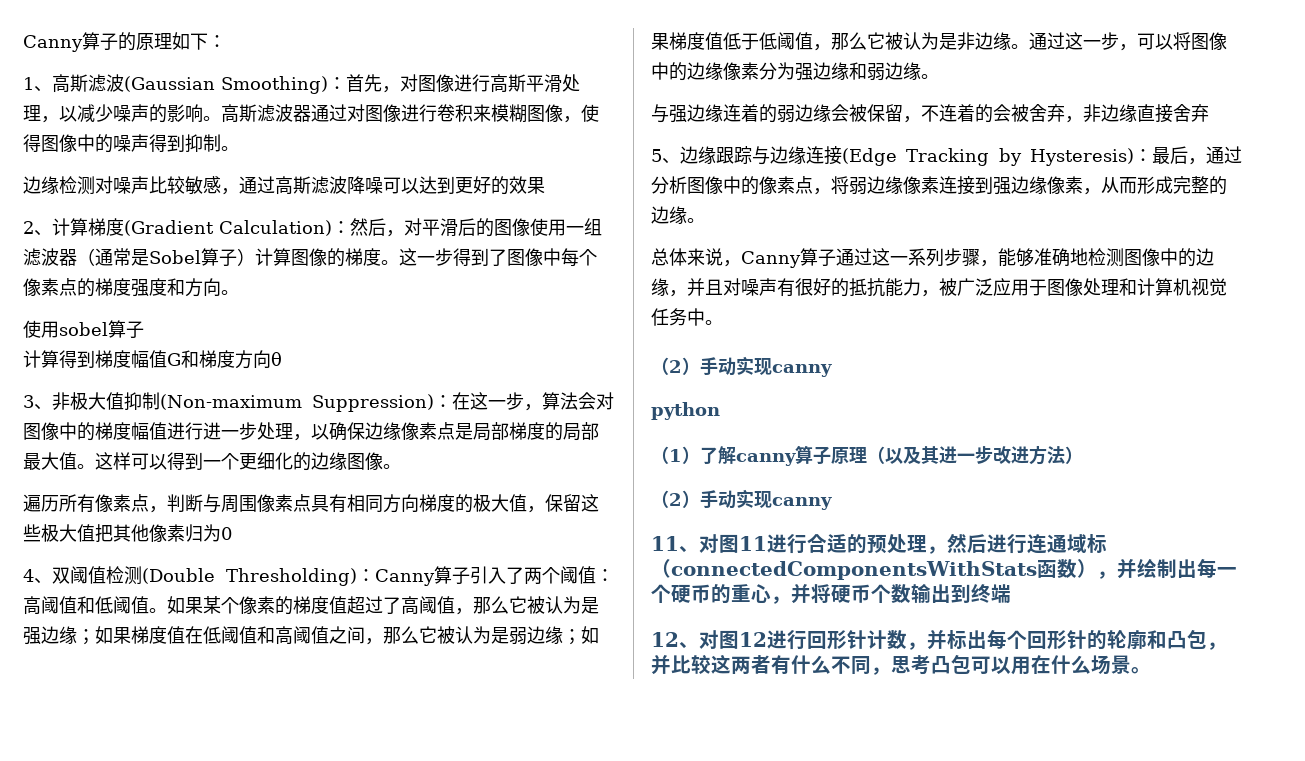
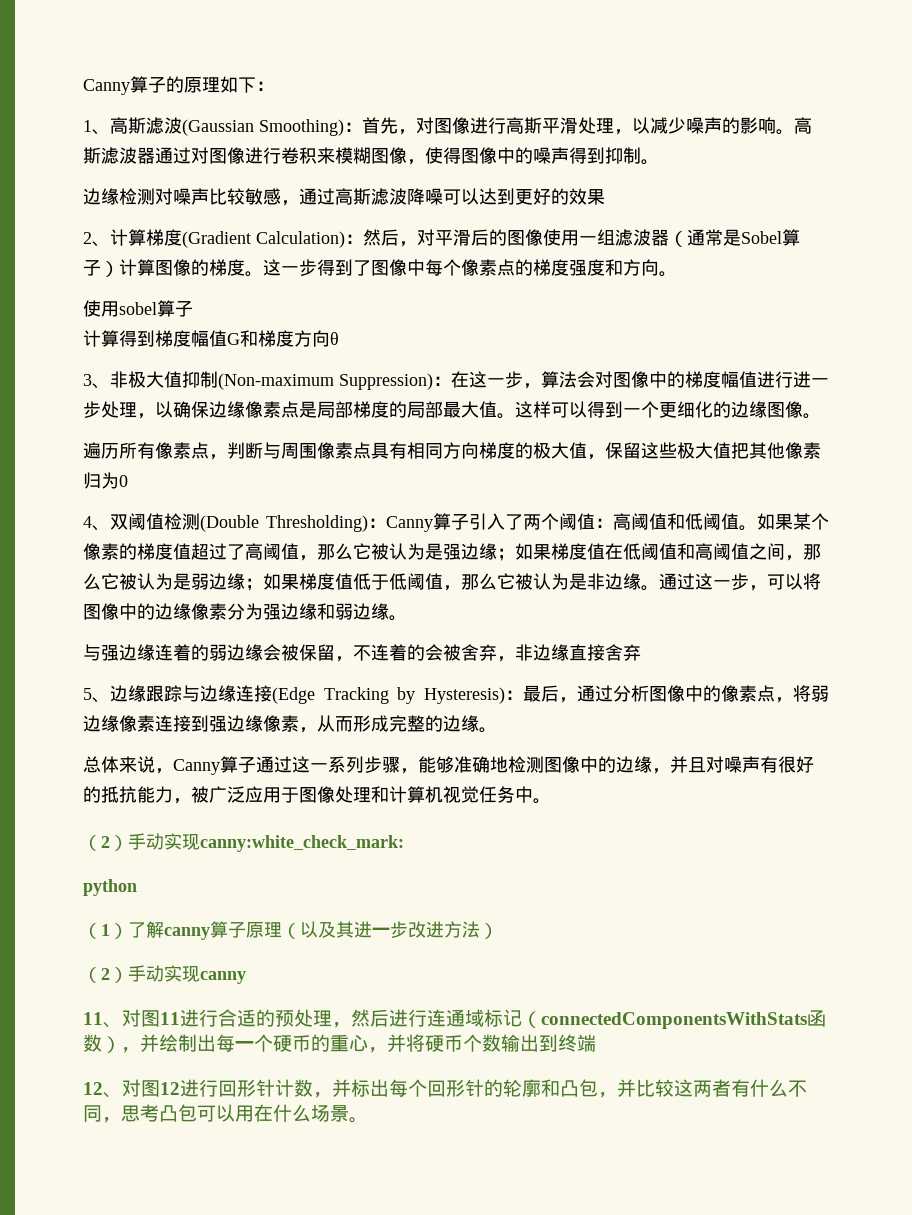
[772,364,832,377] canny -> [200,835,404,852] canny:white_check_mark:
(1107, 543) none -> [503,1009,522,1027] 记

